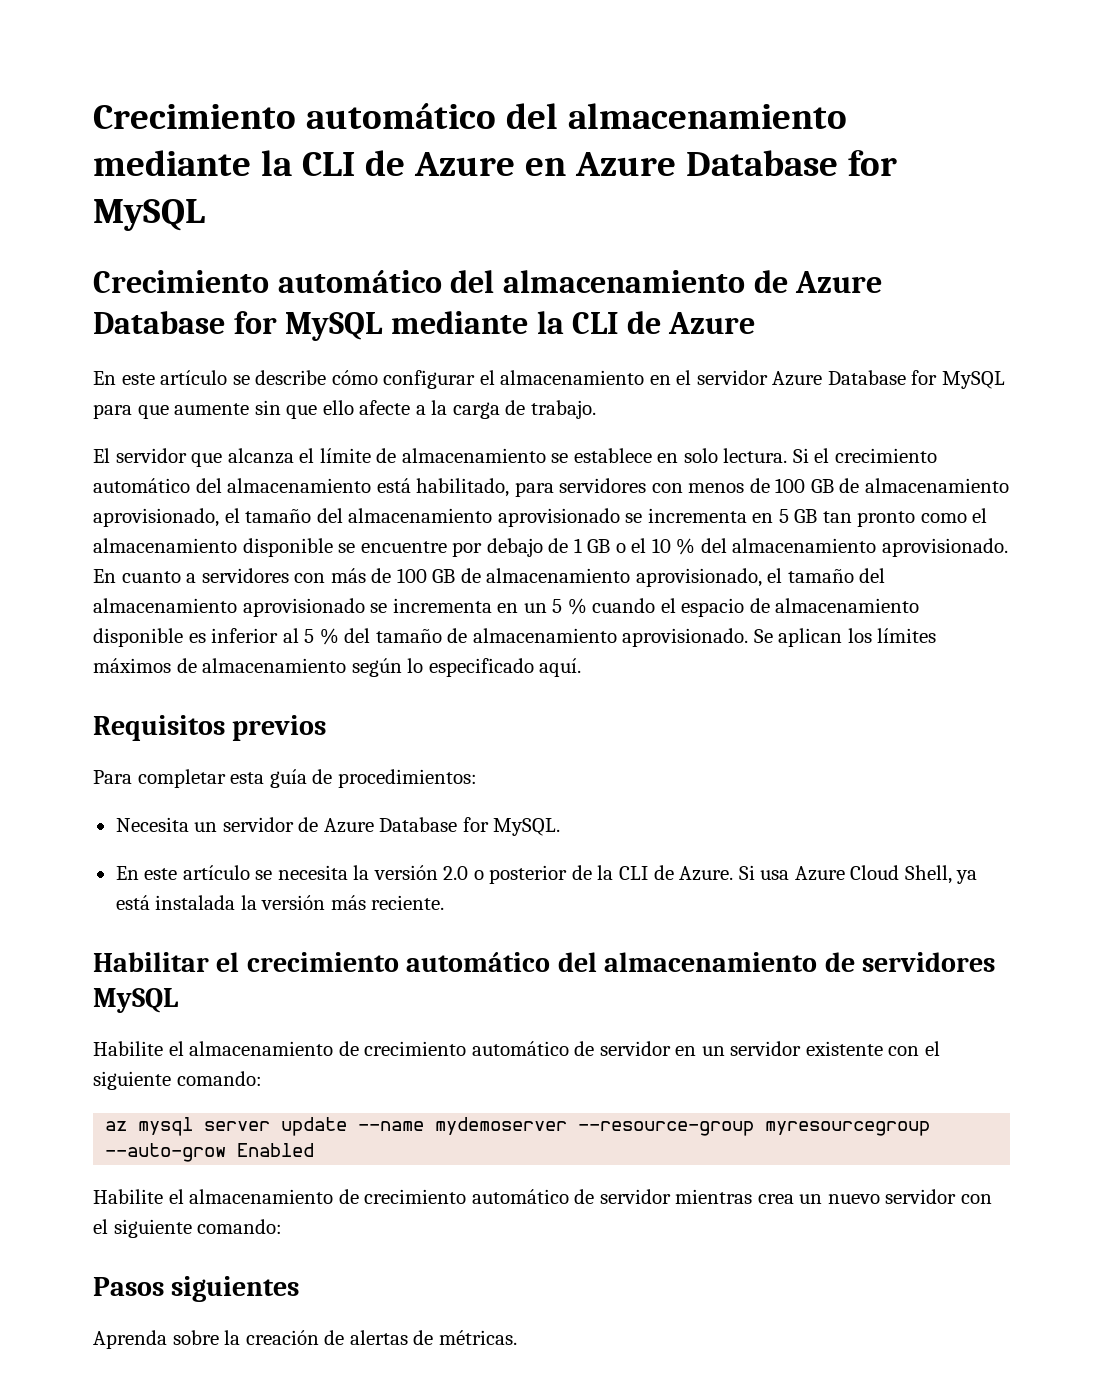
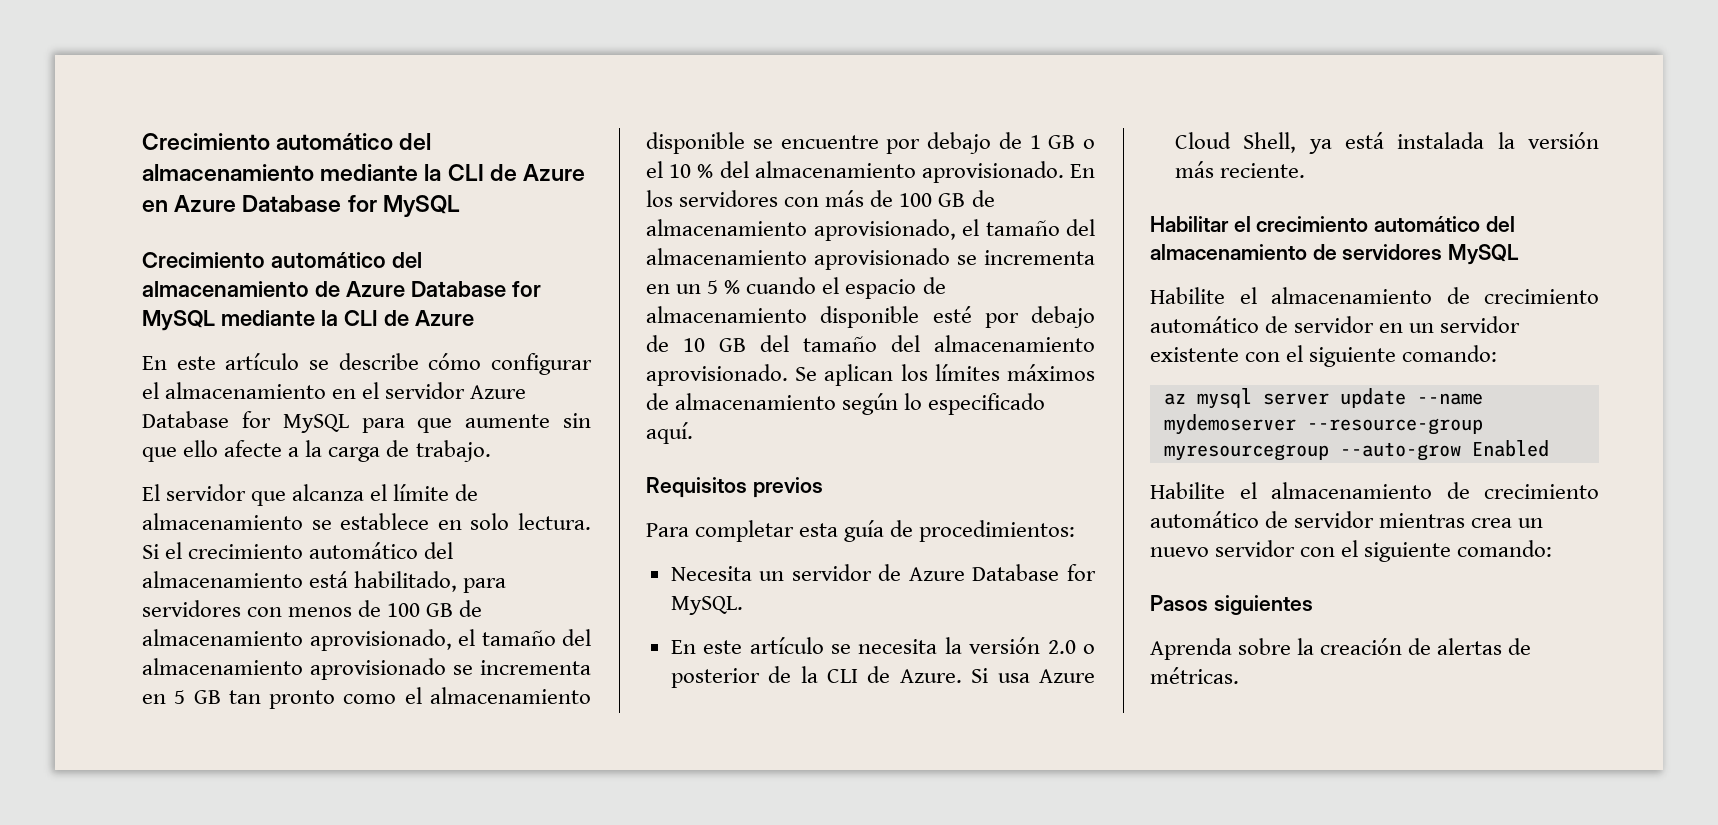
[121,571,197,583] cuanto a -> [646,190,673,207] los
[188,628,339,645] es inferior al 5 % -> [932,306,1095,328] [646,335,746,352] esté por debajo de 10 GB
[447,628,468,643] de -> [891,335,920,352] del

